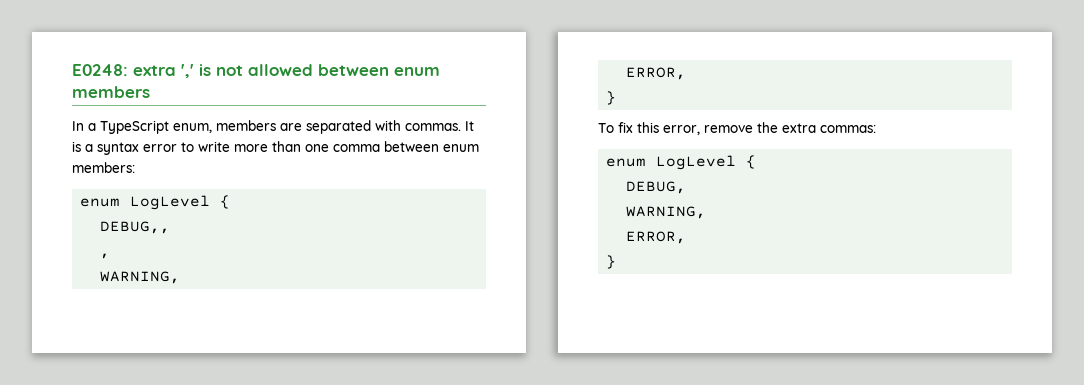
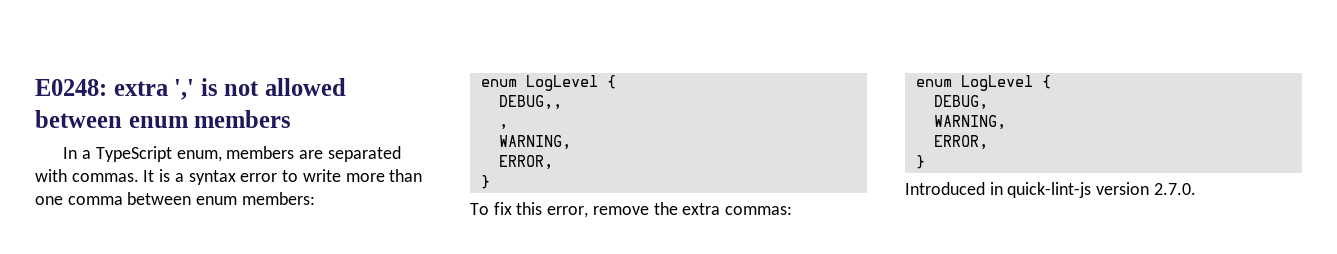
(617, 262) none -> [905,182,1196,198] // Introduced in quick-lint-js version 2.7.0.

